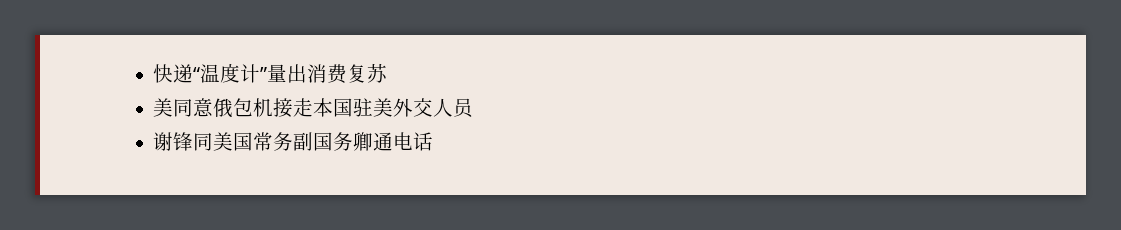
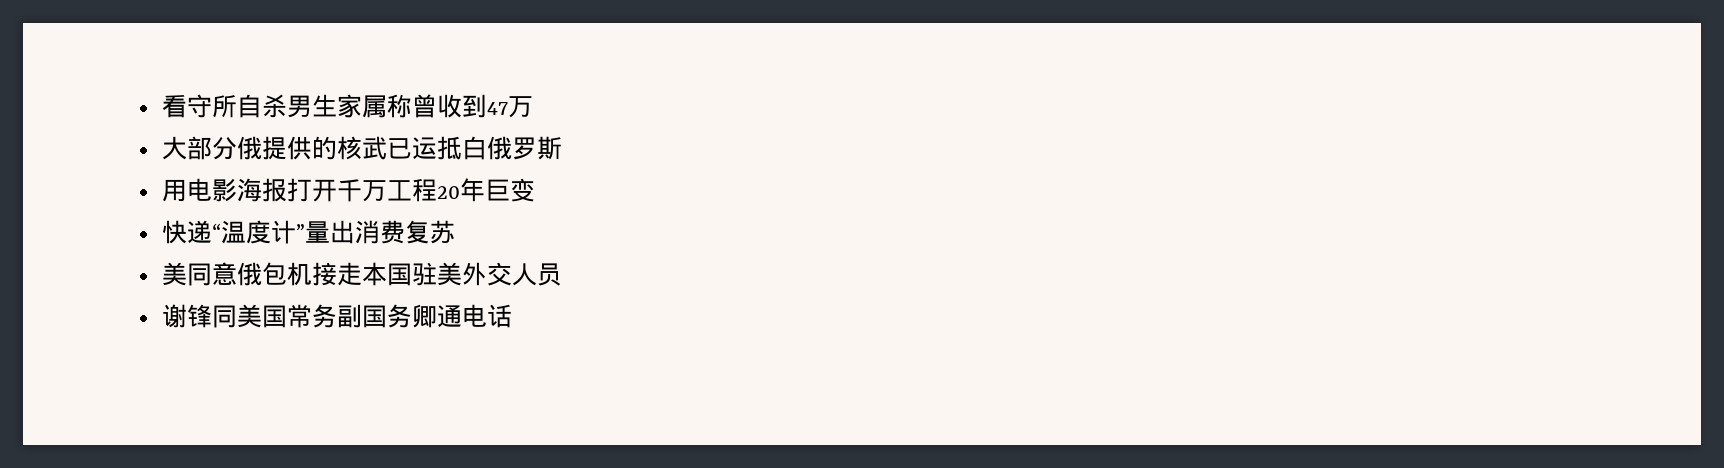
(153, 73) none -> [161,94,533,118] [161,136,562,160] [161,178,535,202] 看守所自杀男生家属称曾收到47万 // 大部分俄提供的核武已运抵白俄罗斯 // 用电影海报打开千万工程20年巨变 //

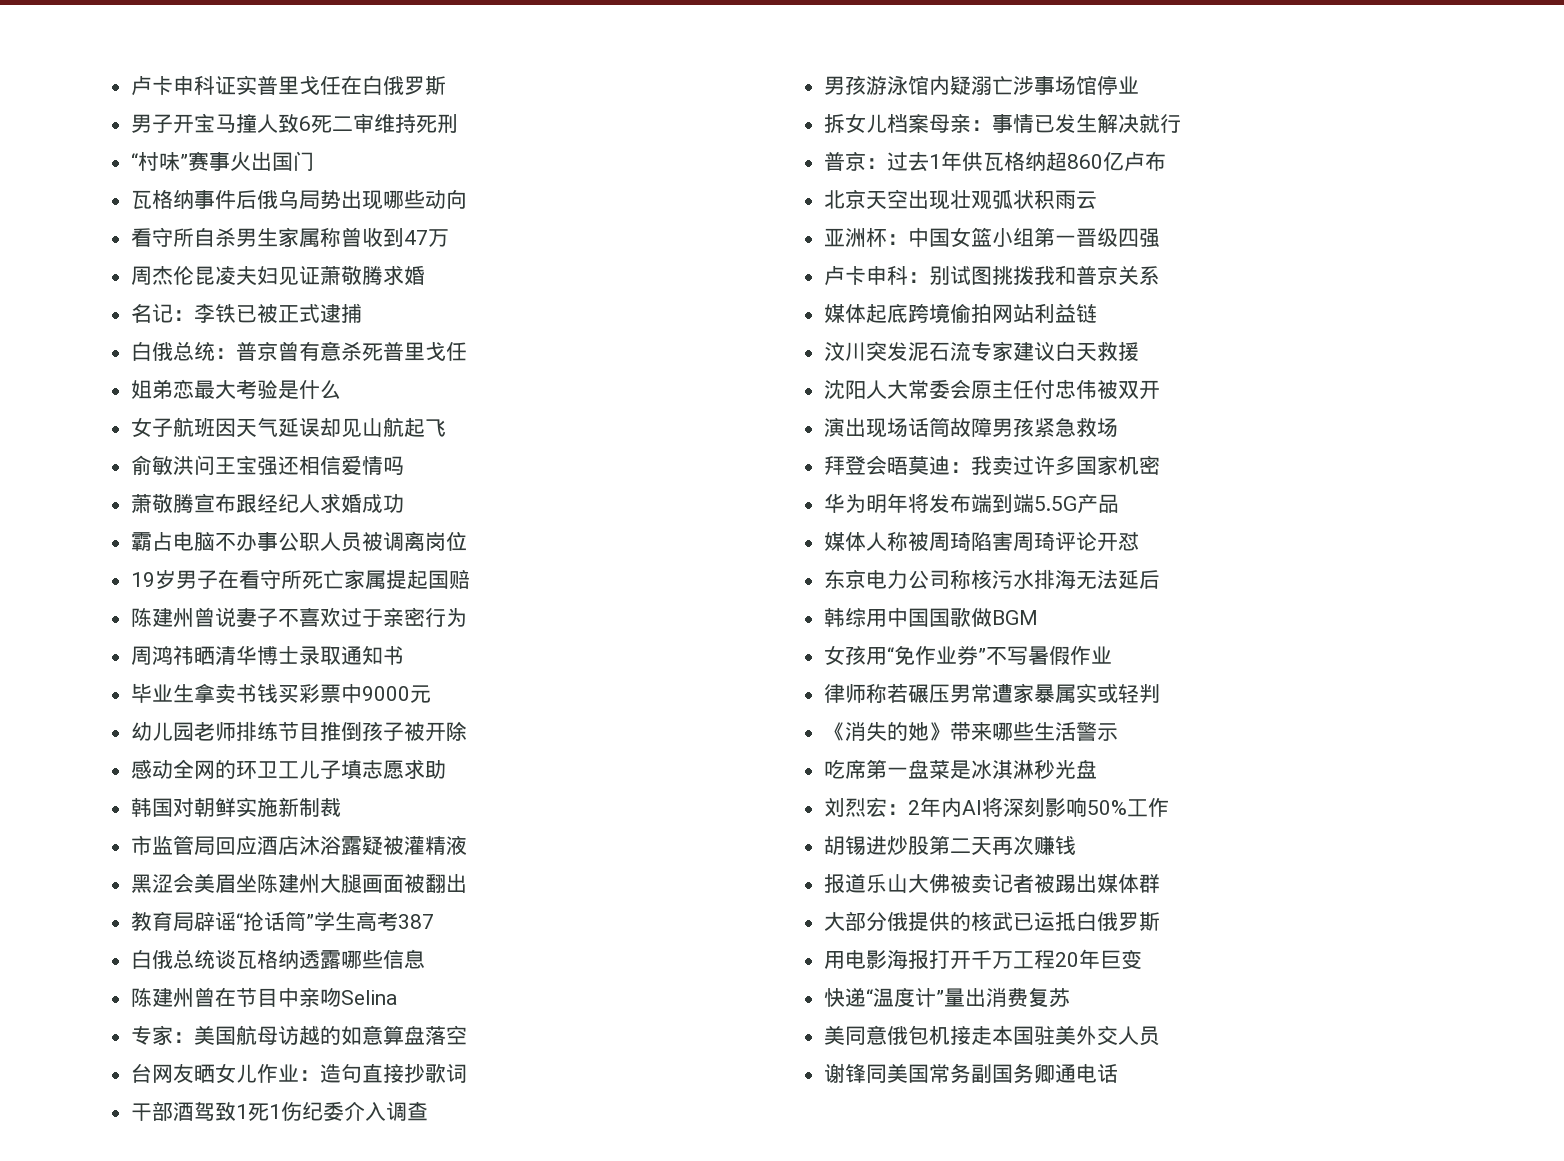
(161, 106) none -> [131,75,447,96] [131,113,459,134] [131,151,315,171] [131,189,468,210] 卢卡申科证实普里戈任在白俄罗斯 // 男子开宝马撞人致6死二审维持死刑 // “村味”赛事火出国门 // 瓦格纳事件后俄乌局势出现哪些动向 //
(533, 107) none -> [131,265,426,286] [131,303,363,323] [131,341,468,361] [131,379,342,400] [131,417,447,438] [131,455,405,476] [131,493,405,514] [131,531,468,552] [131,569,471,590] [131,607,468,628] [131,645,405,665] [131,683,432,704] [131,721,468,742] [131,759,447,780] [131,797,342,817] [131,835,468,856] [131,873,468,894] [131,911,435,931] [131,949,426,969] [131,987,398,1008] [131,1025,468,1046] [131,1063,468,1083] [131,1101,429,1121] [824,75,1140,95] [824,113,1182,134] [824,151,1167,172] [824,189,1098,210] [824,227,1161,248] [824,265,1161,286] [824,303,1098,324] [824,341,1140,362] [824,379,1161,400] [824,417,1119,438] [824,455,1161,476] [824,493,1120,514] [824,531,1140,552] [824,569,1161,589] [824,607,1039,628] [824,645,1113,665] [824,683,1161,703] [824,721,1119,742] [824,759,1098,779] [824,797,1170,817] [824,835,1077,855] [824,873,1161,894] // 周杰伦昆凌夫妇见证萧敬腾求婚 // 名记：李铁已被正式逮捕 // 白俄总统：普京曾有意杀死普里戈任 // 姐弟恋最大考验是什么 // 女子航班因天气延误却见山航起飞 // 俞敏洪问王宝强还相信爱情吗 // 萧敬腾宣布跟经纪人求婚成功 // 霸占电脑不办事公职人员被调离岗位 // 19岁男子在看守所死亡家属提起国赔 // 陈建州曾说妻子不喜欢过于亲密行为 // 周鸿祎晒清华博士录取通知书 // 毕业生拿卖书钱买彩票中9000元 // 幼儿园老师排练节目推倒孩子被开除 // 感动全网的环卫工儿子填志愿求助 // 韩国对朝鲜实施新制裁 // 市监管局回应酒店沐浴露疑被灌精液 // 黑涩会美眉坐陈建州大腿画面被翻出 // 教育局辟谣“抢话筒”学生高考387 // 白俄总统谈瓦格纳透露哪些信息 // 陈建州曾在节目中亲吻Selina // 专家：美国航母访越的如意算盘落空 // 台网友晒女儿作业：造句直接抄歌词 // 干部酒驾致1死1伤纪委介入调查 // 男孩游泳馆内疑溺亡涉事场馆停业 // 拆女儿档案母亲：事情已发生解决就行 // 普京：过去1年供瓦格纳超860亿卢布 // 北京天空出现壮观弧状积雨云 // 亚洲杯：中国女篮小组第一晋级四强 // 卢卡申科：别试图挑拨我和普京关系 // 媒体起底跨境偷拍网站利益链 // 汶川突发泥石流专家建议白天救援 // 沈阳人大常委会原主任付忠伟被双开 // 演出现场话筒故障男孩紧急救场 // 拜登会晤莫迪：我卖过许多国家机密 // 华为明年将发布端到端5.5G产品 // 媒体人称被周琦陷害周琦评论开怼 // 东京电力公司称核污水排海无法延后 // 韩综用中国国歌做BGM // 女孩用“免作业券”不写暑假作业 // 律师称若碾压男常遭家暴属实或轻判 // 《消失的她》带来哪些生活警示 // 吃席第一盘菜是冰淇淋秒光盘 // 刘烈宏：2年内AI将深刻影响50%工作 // 胡锡进炒股第二天再次赚钱 // 报道乐山大佛被卖记者被踢出媒体群

